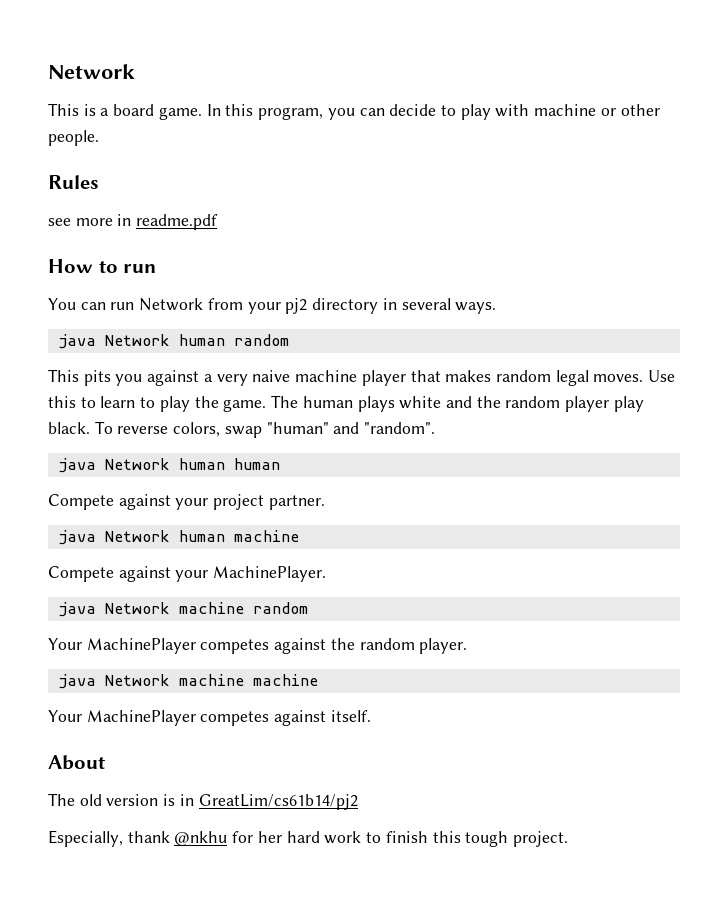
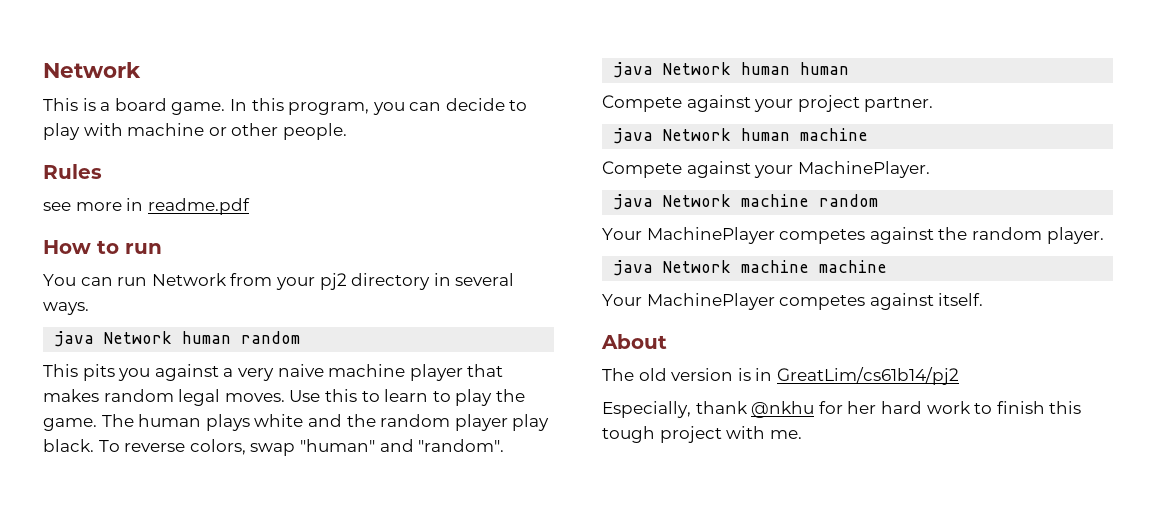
[512,831,568,847] project. -> [659,426,802,443] project with me.

